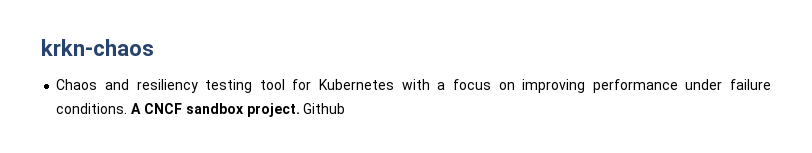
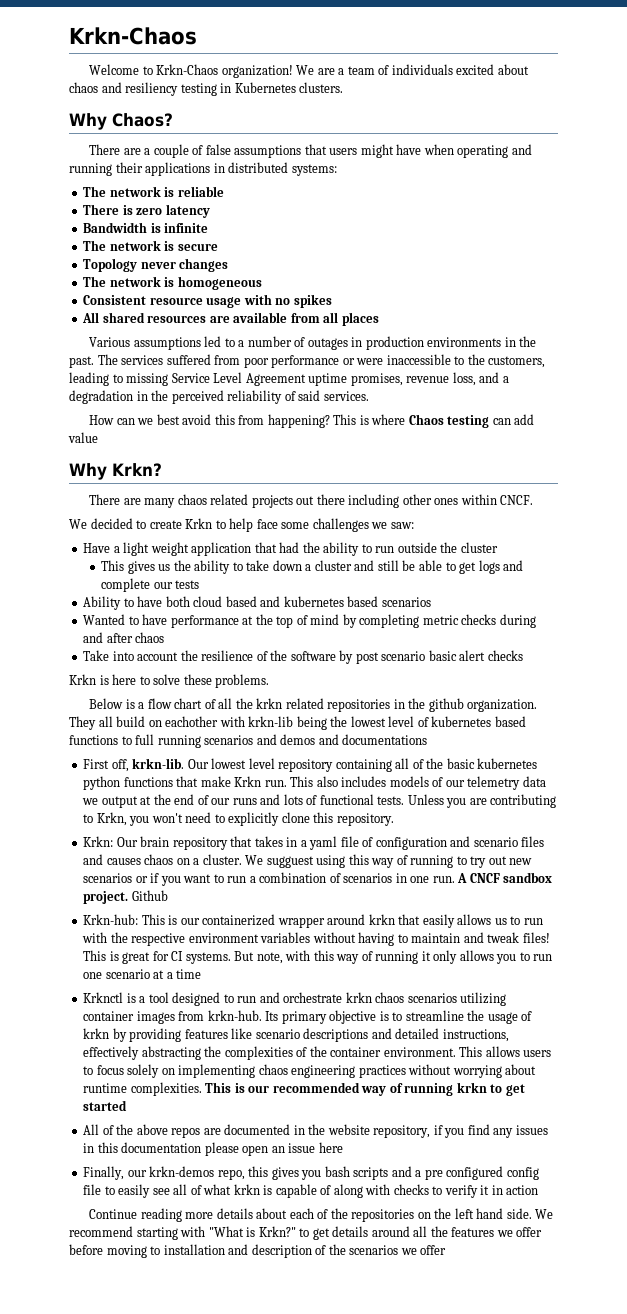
[41,39,154,56] [56,79,771,93] [56,103,128,114] krkn-chaos // Chaos and resiliency testing tool for Kubernetes with a focus on improving performance under failure conditions. -> [69,27,197,45] [88,64,529,78] [69,82,344,96] [69,113,173,130] [88,144,532,158] [69,162,337,176] [83,186,224,197] [83,204,210,218] [83,222,209,233] [83,240,218,251] [83,258,229,272] [83,276,262,290] [83,294,332,308] [82,312,379,326] [88,336,537,350] [69,354,546,368] [69,372,509,386] [69,390,369,404] [88,414,535,428] [68,432,98,443] [69,463,162,480] [88,494,534,508] [69,518,414,532] [83,542,498,556] [101,560,524,574] [101,578,200,592] [83,596,431,610] [83,614,536,628] [83,632,165,643] [83,650,523,664] [69,674,270,688] [88,698,538,712] [69,716,526,730] [69,734,428,748] [83,758,538,772] [83,776,546,790] [82,794,557,808] [83,812,394,826] [83,836,545,850] [83,854,533,868] [83,872,455,886] Krkn-Chaos // Welcome to Krkn-Chaos organization! We are a team of individuals excited about chaos and resiliency testing in Kubernetes clusters. // Why Chaos? // There are a couple of false assumptions that users might have when operating and running their applications in distributed systems: // The network is reliable // There is zero latency // Bandwidth is infinite // The network is secure // Topology never changes // The network is homogeneous // Consistent resource usage with no spikes // All shared resources are available from all places // Various assumptions led to a number of outages in production environments in the past. The services suffered from poor performance or were inaccessible to the customers, leading to missing Service Level Agreement uptime promises, revenue loss, and a degradation in the perceived reliability of said services. // How can we best avoid this from happening? This is where Chaos testing can add value // Why Krkn? // There are many chaos related projects out there including other ones within CNCF. // We decided to create Krkn to help face some challenges we saw: // Have a light weight application that had the ability to run outside the cluster // This gives us the ability to take down a cluster and still be able to get logs and complete our tests // Ability to have both cloud based and kubernetes based scenarios // Wanted to have performance at the top of mind by completing metric checks during and after chaos // Take into account the resilience of the software by post scenario basic alert checks // Krkn is here to solve these problems. // Below is a flow chart of all the krkn related repositories in the github organization. They all build on eachother with krkn-lib being the lowest level of kubernetes based functions to full running scenarios and demos and documentations // First off, krkn-lib. Our lowest level repository containing all of the basic kubernetes python functions that make Krkn run. This also includes models of our telemetry data we output at the end of our runs and lots of functional tests. Unless you are contributing to Krkn, you won't need to explicitly clone this repository. // Krkn: Our brain repository that takes in a yaml file of configuration and scenario files and causes chaos on a cluster. We sugguest using this way of running to try out new scenarios or if you want to run a combination of scenarios in one run.
(346, 108) none -> [83,914,543,928] [82,932,550,946] [83,950,553,964] [83,969,202,979] [83,992,507,1006] [83,1010,533,1024] [83,1028,509,1042] [83,1046,552,1060] [83,1064,537,1078] [83,1082,525,1096] [83,1100,128,1111] [83,1124,548,1138] [83,1142,343,1156] [83,1166,539,1180] [83,1184,539,1198] [88,1208,554,1222] [69,1226,543,1240] [69,1244,447,1258] // Krkn-hub: This is our containerized wrapper around krkn that easily allows us to run with the respective environment variables without having to maintain and tweak files! This is great for CI systems. But note, with this way of running it only allows you to run one scenario at a time // Krknctl is a tool designed to run and orchestrate krkn chaos scenarios utilizing container images from krkn-hub. Its primary objective is to streamline the usage of krkn by providing features like scenario descriptions and detailed instructions, effectively abstracting the complexities of the container environment. This allows users to focus solely on implementing chaos engineering practices without worrying about runtime complexities. This is our recommended way of running krkn to get started // All of the above repos are documented in the website repository, if you find any issues in this documentation please open an issue here // Finally, our krkn-demos repo, this gives you bash scripts and a pre configured config file to easily see all of what krkn is capable of along with checks to verify it in action // Continue reading more details about each of the repositories on the left hand side. We recommend starting with "What is Krkn?" to get details around all the features we offer before moving to installation and description of the scenarios we offer

